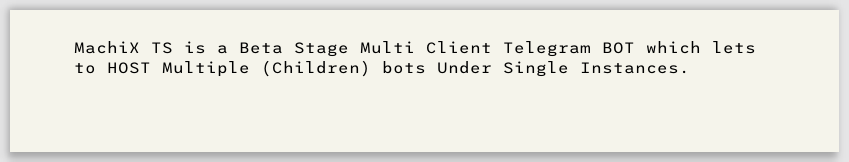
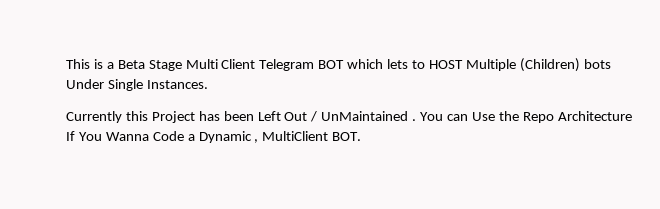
[74,41,173,54] MachiX TS -> [66,59,90,69] This
(690, 68) none -> [66,111,632,123] [66,131,362,143] // Currently this Project has been Left Out / UnMaintained . You can Use the Repo Architecture If You Wanna Code a Dynamic , MultiClient BOT.

